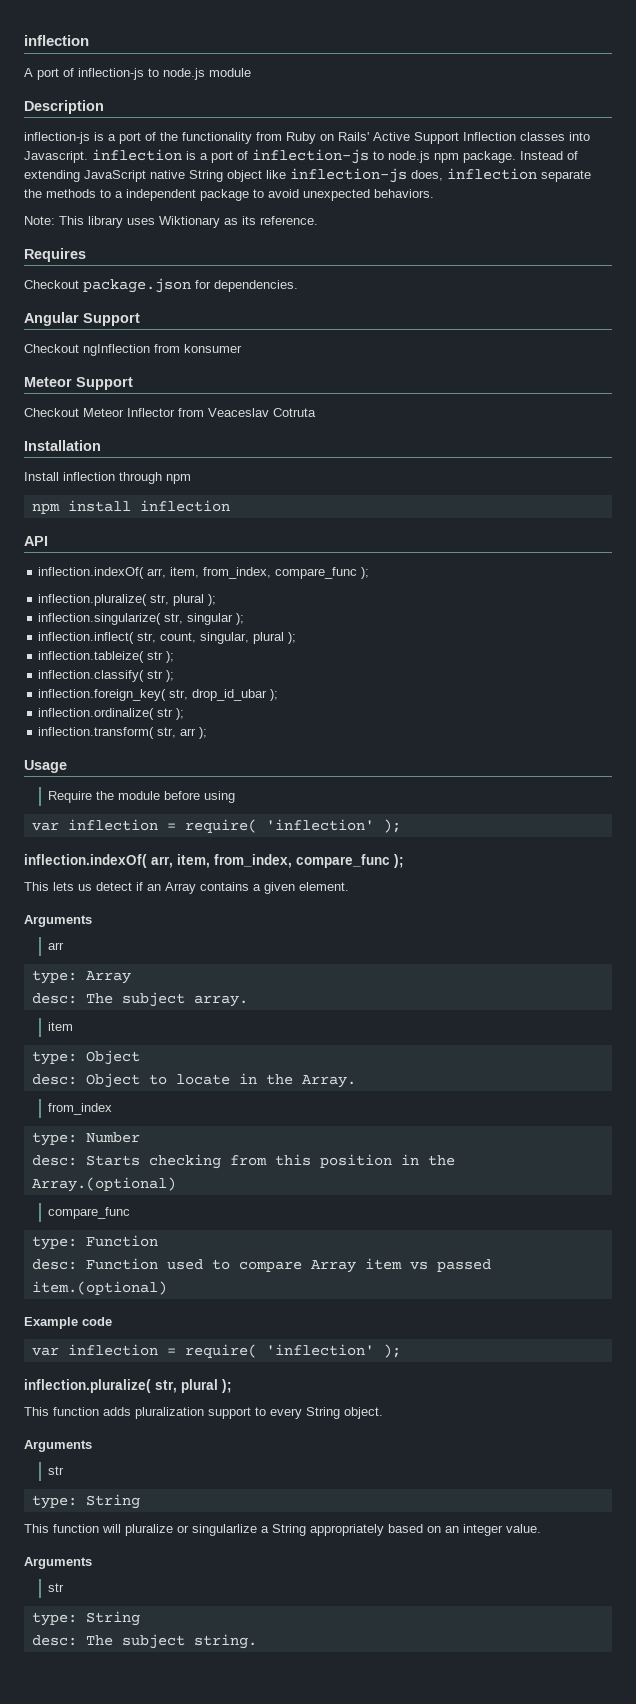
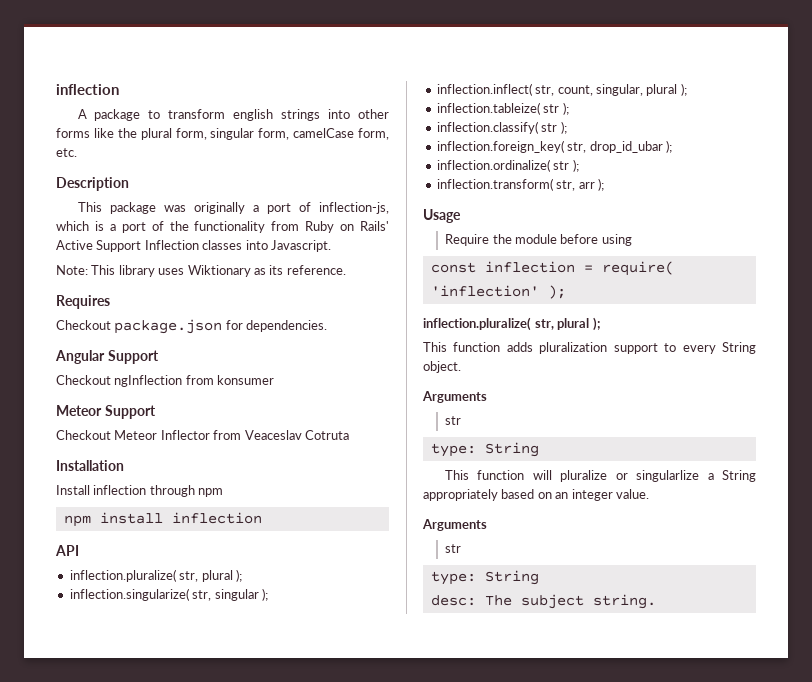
[37,68,251,80] [24,100,104,114] [24,132,90,144] port of inflection-js to node.js module // Description // inflection-js -> [94,109,389,121] [56,128,389,140] [56,148,77,157] [56,177,129,191] [77,202,389,214] [56,221,89,231] package to transform english strings into other forms like the plural form, singular form, camelCase form, etc. // Description // This package was originally a port of inflection-js, which
[92,149,578,164] [24,168,591,183] [24,189,434,201] inflection is a port of inflection-js to node.js npm package. Instead of extending JavaScript native String object like inflection-js does, inflection separate the methods to a independent package to avoid unexpected behaviors. -> (331, 246) none
[38,567,370,579] // inflection.indexOf( arr, item, from_index, compare_func ); -> (79, 550) none
[31,819,401,833] [24,854,404,868] [24,882,349,894] [24,915,92,927] [47,942,64,950] [31,970,131,984] [31,992,248,1007] [47,1022,73,1031] [31,1050,140,1065] [31,1073,356,1088] [47,1103,112,1115] [31,1132,140,1146] [31,1154,455,1169] [31,1177,176,1192] [47,1207,130,1219] [31,1235,158,1250] [31,1258,491,1273] [31,1281,167,1295] [24,1317,112,1329] [31,1347,59,1356] var inflection = require( 'inflection' ); // inflection.indexOf( arr, item, from_index, compare_func ); // This lets us detect if an Array contains a given element. // Arguments // arr // type: Array // desc: The subject array. // item // type: Object // desc: Object to locate in the Array. // from_index // type: Number // desc: Starts checking from this position in the Array.(optional) // compare_func // type: Function // desc: Function used to compare Array item vs passed item.(optional) // Example code // var -> [430,262,476,273] const

